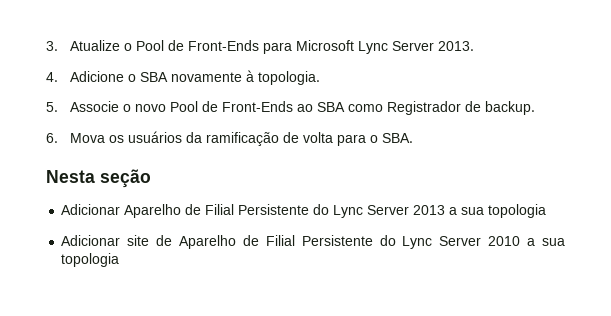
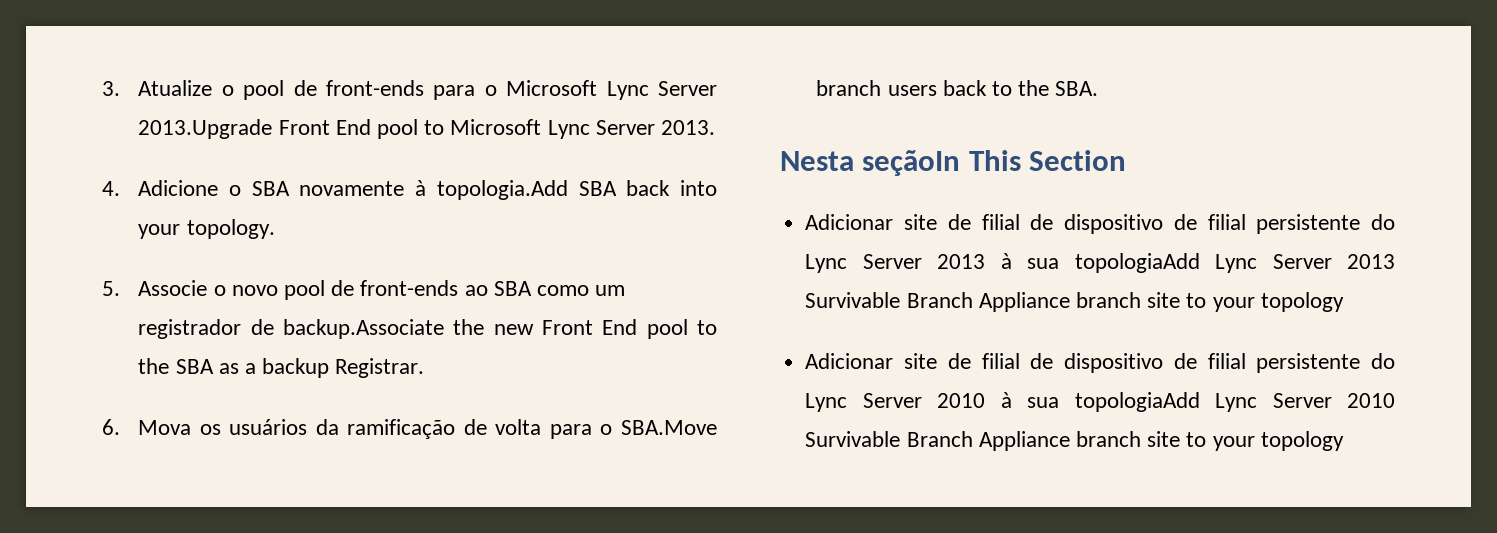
[135,40,292,54] Pool de Front-Ends para -> [243,80,717,100] [138,119,445,139] pool de front-ends para o Microsoft Lync Server 2013.Upgrade Front End pool to
[257,71,320,85] [46,101,535,115] topologia. // 5. Associe o novo Pool de Front-Ends ao SBA como Registrador de backup. -> [436,180,718,200] [138,219,275,239] [102,280,626,300] [138,319,718,339] [138,358,425,378] topologia.Add SBA back into your topology. // 5. Associe o novo pool de front-ends ao SBA como um registrador de backup.Associate the new Front End pool to the SBA as a backup Registrar.
[381,133,413,143] [46,169,151,188] [61,204,547,218] [61,235,565,249] [61,253,120,267] SBA. // Nesta seção // Adicionar Aparelho de Filial Persistente do Lync Server 2013 a sua topologia // Adicionar site de Aparelho de Filial Persistente do Lync Server 2010 a sua topologia -> [621,420,718,435] [816,80,1099,96] [780,150,1127,176] [805,214,1395,234] [805,253,1395,273] [805,292,1344,312] [805,353,1395,373] [805,392,1395,412] [805,431,1344,451] SBA.Move branch users back to the SBA. // Nesta seçãoIn This Section // Adicionar site de filial de dispositivo de filial persistente do Lync Server 2013 à sua topologiaAdd Lync Server 2013 Survivable Branch Appliance branch site to your topology // Adicionar site de filial de dispositivo de filial persistente do Lync Server 2010 à sua topologiaAdd Lync Server 2010 Survivable Branch Appliance branch site to your topology

